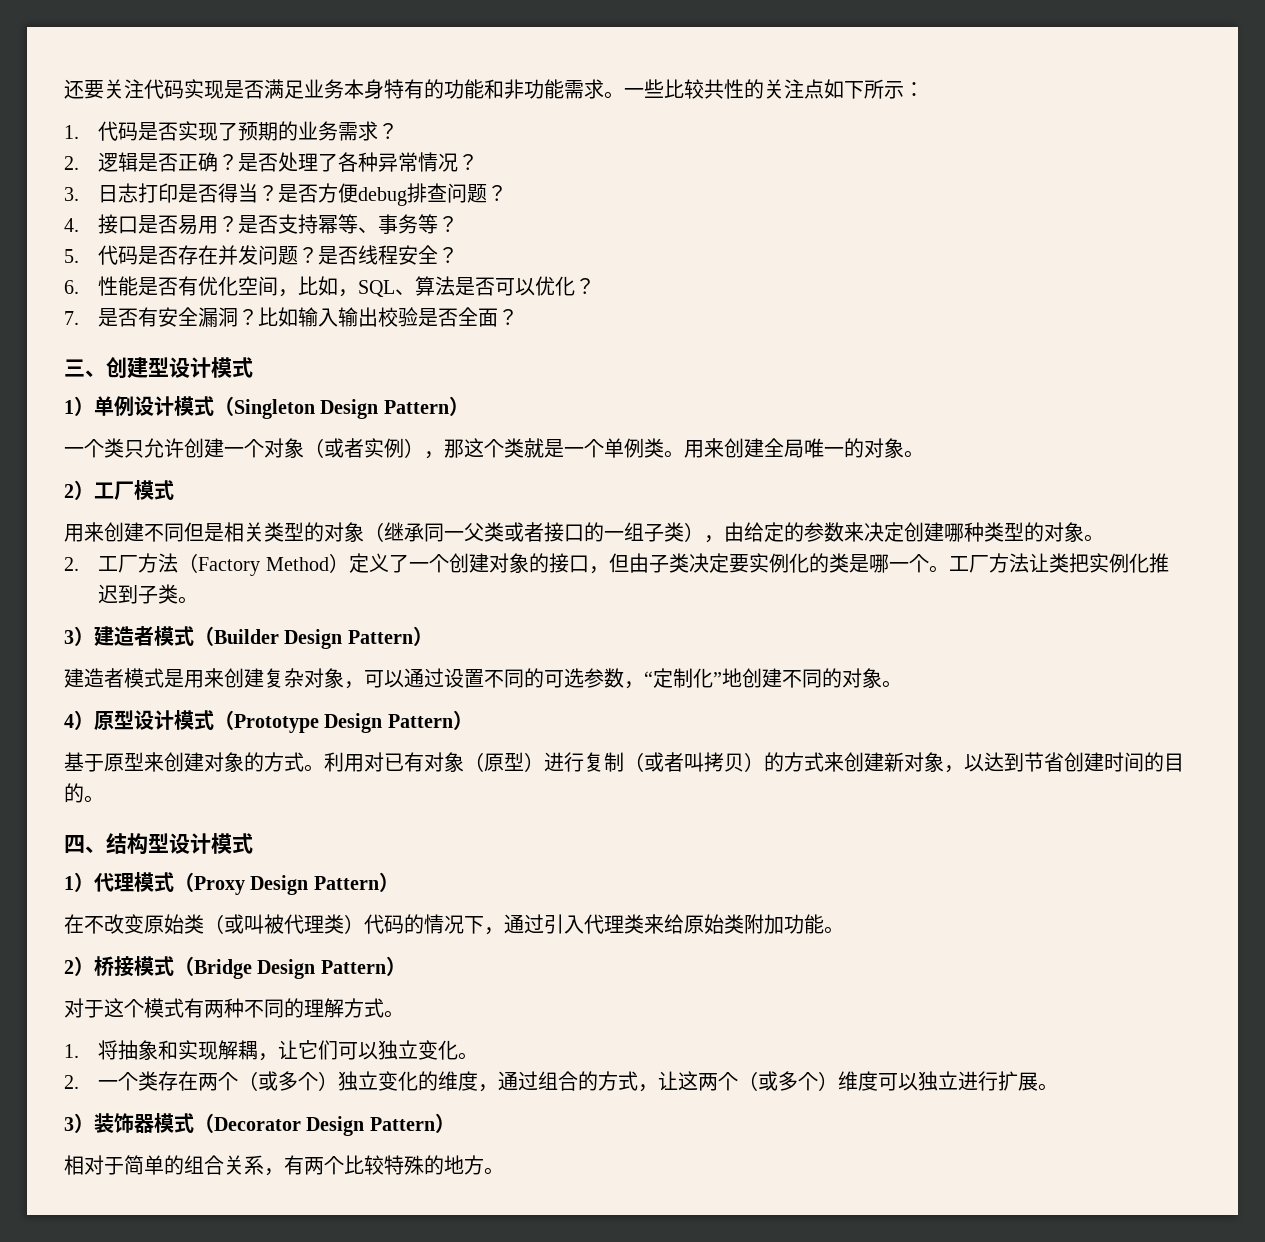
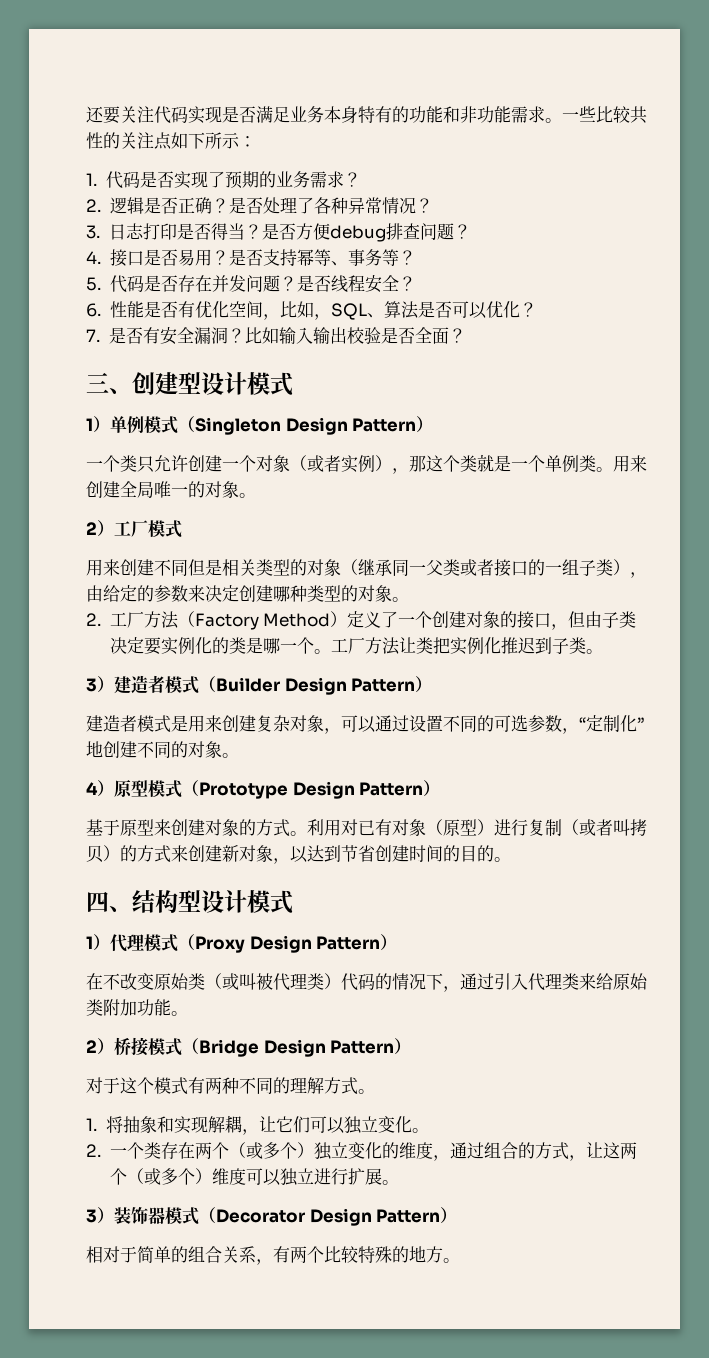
[134,396,174,416] 设计 -> (144, 424) none
[134,710,174,730] 设计 -> (148, 788) none

